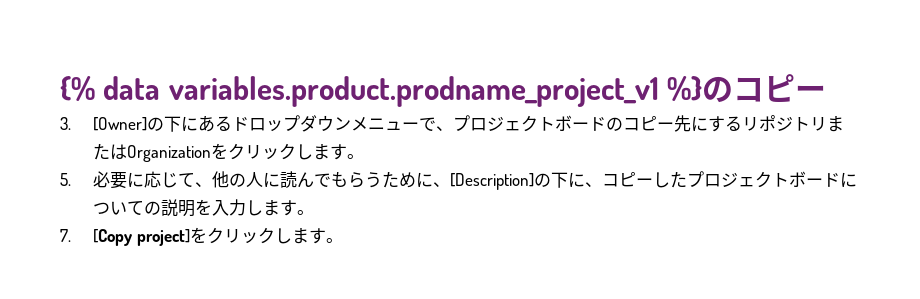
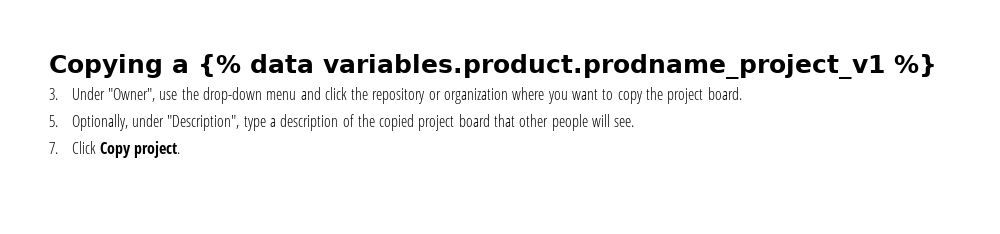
(60, 88) none -> [49,54,189,78] Copying a
[702,74,827,103] のコピー -> (937, 65) none
[93,115,845,132] [93,143,365,162] [60,171,858,190] [93,199,315,217] [60,227,343,246] [Owner]の下にあるドロップダウンメニューで、プロジェクトボードのコピー先にするリポジトリまたはOrganizationをクリックします。 // 5.必要に応じて、他の人に読んでもらうために、[Description]の下に、コピーしたプロジェクトボードについての説明を入力します。 // 7. [Copy project]をクリックします。 -> [71,87,742,104] [49,114,635,131] [49,141,181,158] Under "Owner", use the drop-down menu and click the repository or organization where you want to copy the project board. // 5. Optionally, under "Description", type a description of the copied project board that other people will see. // 7. Click Copy project.

